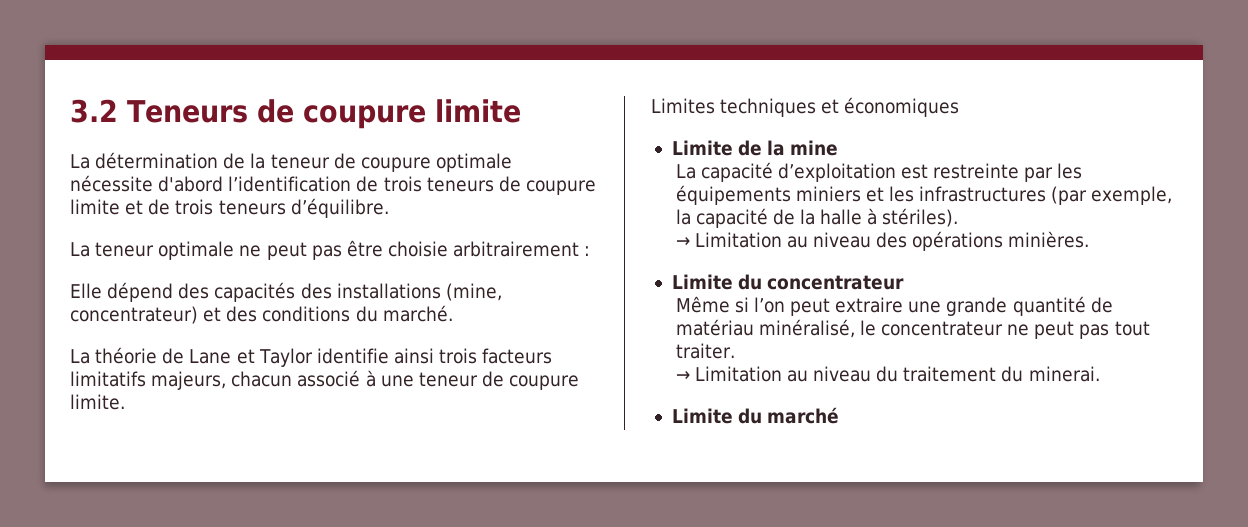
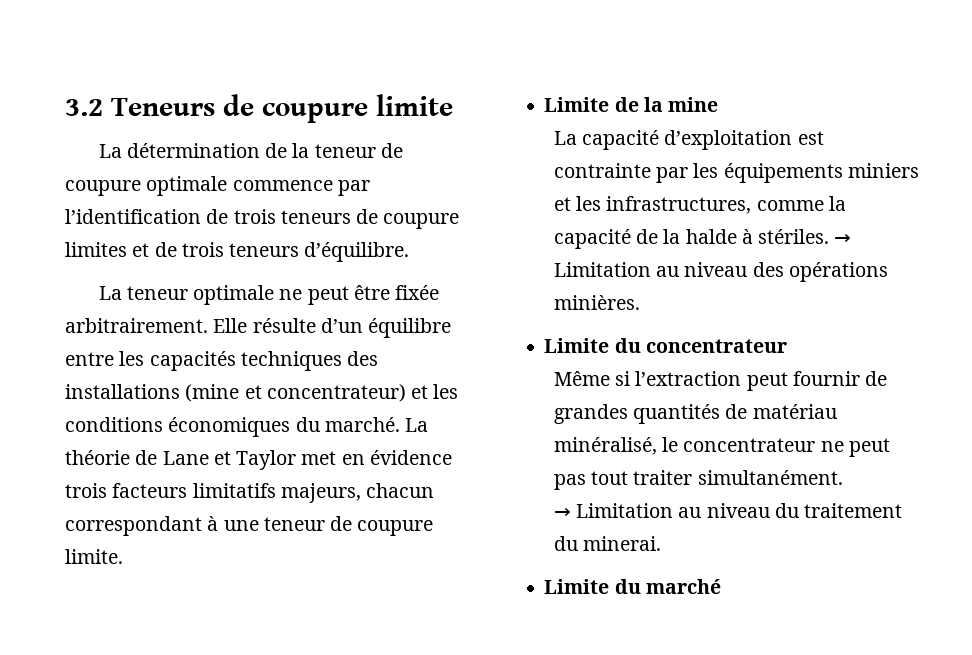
[70,175,224,192] nécessite d'abord -> [232,180,370,196] commence par
[70,199,120,215] limite -> [65,242,127,257] limites
[311,240,591,260] [70,282,502,302] [70,306,351,324] pas être choisie arbitrairement : // Elle dépend des capacités des installations (mine, concentrateur) et des conditions -> [353,285,440,300] [65,318,452,338] [65,351,379,371] [65,384,459,402] [65,417,291,437] être fixée arbitrairement. Elle résulte d’un équilibre entre les capacités techniques des installations (mine et concentrateur) et les conditions économiques
(453, 313) // -> (400, 424) none
[316,348,434,364] identifie ainsi -> [301,450,452,465] met en évidence
[297,370,361,387] associé -> [65,516,202,536] correspondant
[651,97,960,117] // Limites techniques et économiques -> (123, 556) none
[933,163,1020,179] restreinte -> [553,163,651,178] contrainte
[919,186,1173,205] infrastructures (par exemple, -> [606,196,824,214] infrastructures, comme
[820,208,959,227] halle à stériles). // -> [685,229,830,244] halde à stériles.
[753,296,1086,316] l’on peut extraire une grande quantité -> [635,371,888,391] [553,404,721,424] l’extraction peut fournir de grandes quantités
[675,343,735,359] traiter. -> [633,470,843,485] traiter simultanément.

